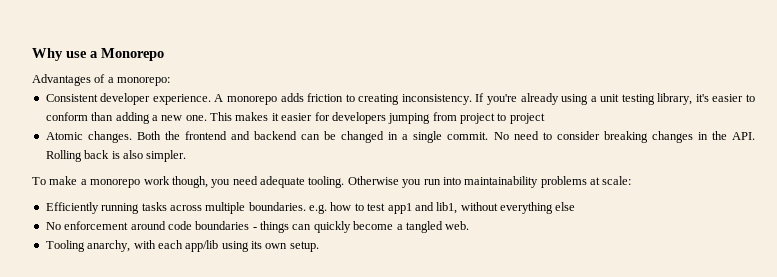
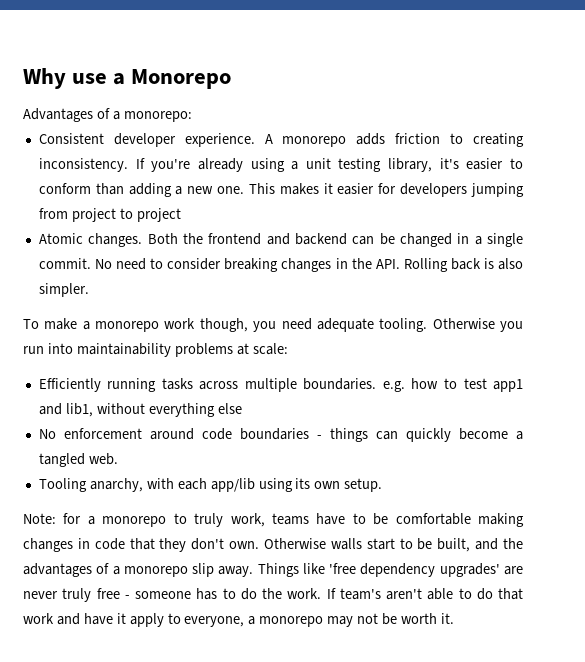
(319, 246) none -> [23,513,524,527] [23,538,523,552] [23,563,523,577] [23,588,523,602] [23,613,454,627] // Note: for a monorepo to truly work, teams have to be comfortable making changes in code that they don't own. Otherwise walls start to be built, and the advantages of a monorepo slip away. Things like 'free dependency upgrades' are never truly free - someone has to do the work. If team's aren't able to do that work and have it apply to everyone, a monorepo may not be worth it.

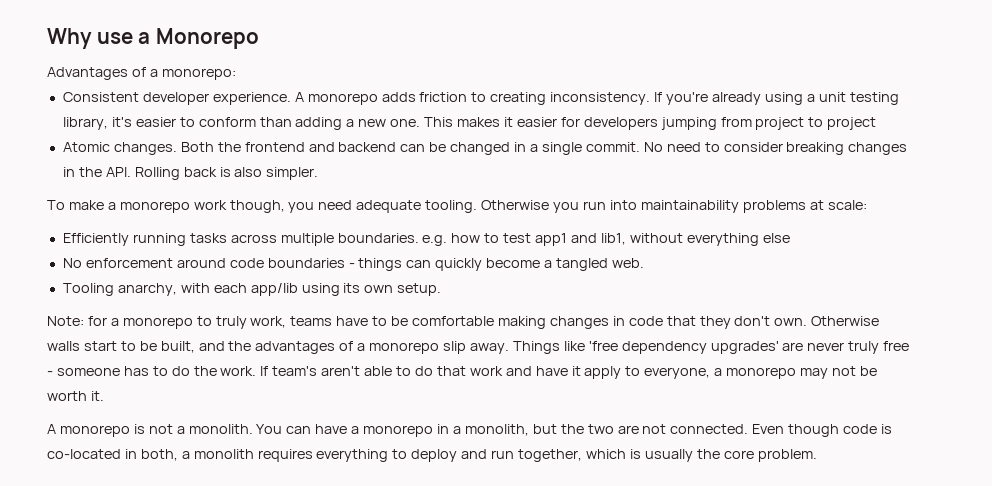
(454, 618) none -> [47,424,893,437] [47,449,817,462] // A monorepo is not a monolith. You can have a monorepo in a monolith, but the two are not connected. Even though code is co-located in both, a monolith requires everything to deploy and run together, which is usually the core problem.

